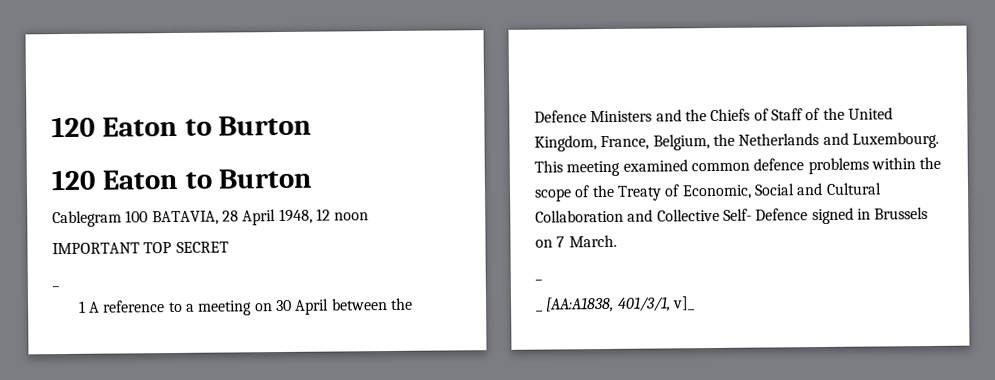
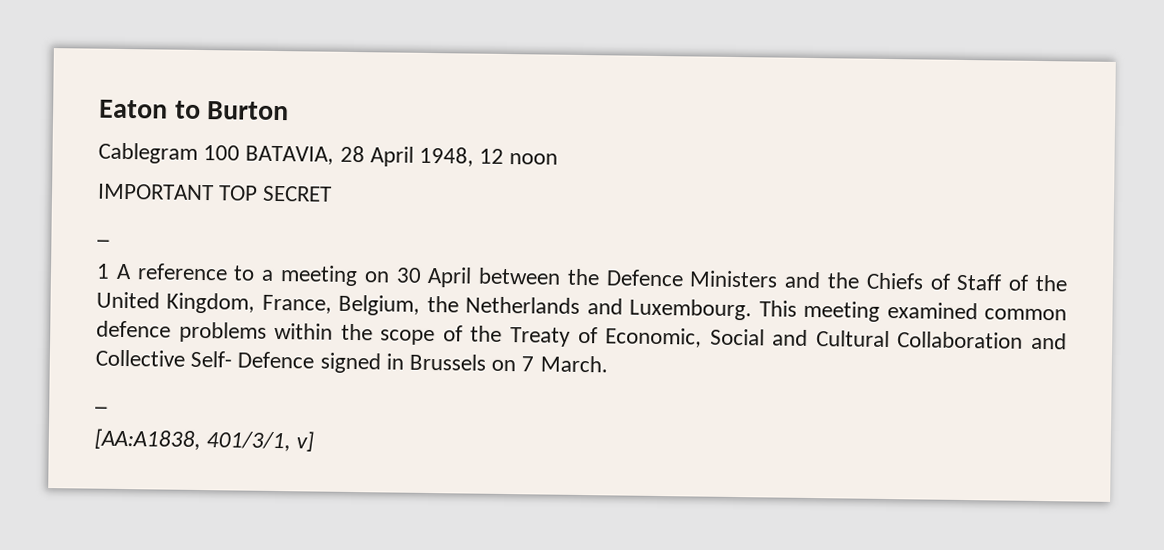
[51,115,313,138] [51,169,95,191] 120 Eaton to Burton // 120 -> (99, 109) none
[536,309,543,312] _ -> (108, 407) none
[671,296,695,311] v]_ -> [296,431,315,452] v]

